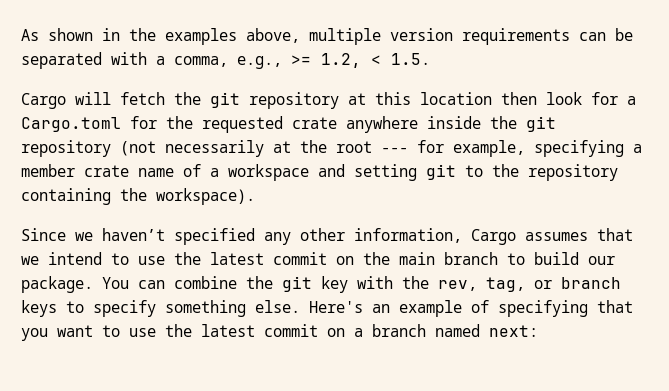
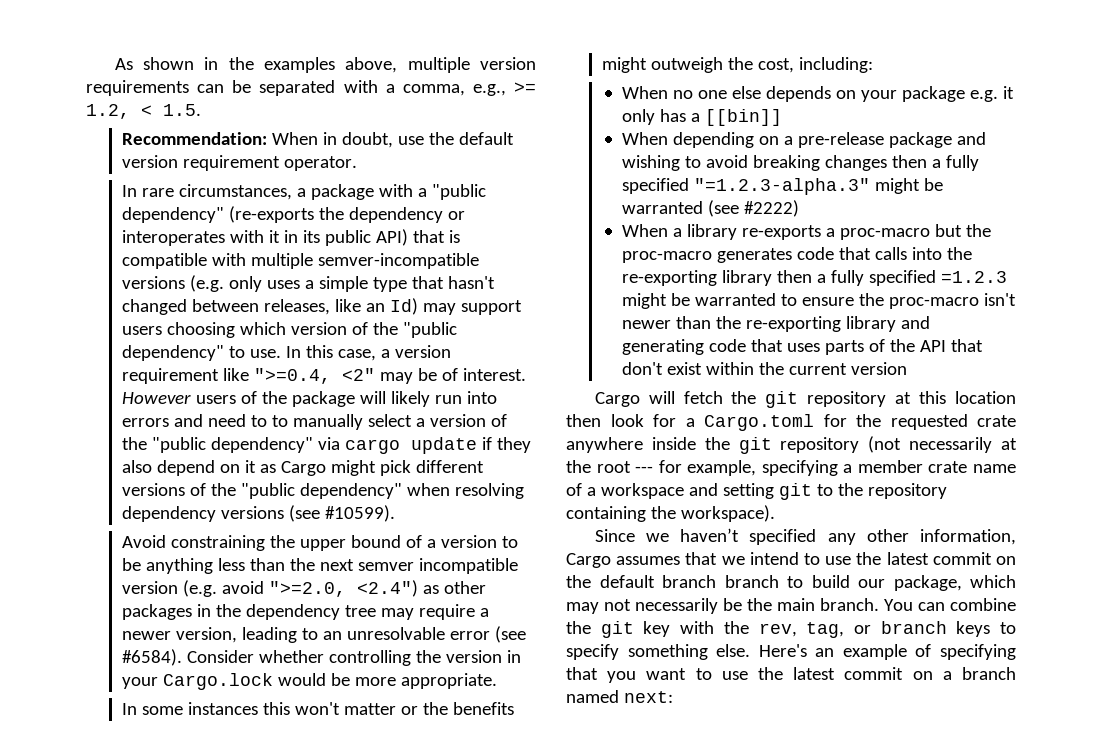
(430, 59) none -> [121,132,514,148] [121,155,357,171] [121,184,486,200] [121,206,465,223] [121,229,460,246] [121,253,479,269] [121,275,495,292] [121,298,522,315] [121,322,457,338] [121,345,451,361] [121,368,526,384] [121,391,497,407] [121,414,507,430] [121,437,531,454] [121,460,484,476] [121,483,524,499] [121,505,395,522] [121,535,518,551] [121,558,518,574] [121,580,486,597] [121,604,489,620] [121,626,526,643] [121,649,521,666] [121,673,497,690] [121,702,514,715] [601,57,873,73] [622,86,1015,102] [622,109,783,126] [622,132,987,148] [622,155,980,171] [622,178,944,195] [622,200,800,217] [622,224,992,240] [622,247,973,263] [622,270,1008,286] [622,293,1017,309] [622,316,931,332] [622,339,984,355] [622,362,908,375] // Recommendation: When in doubt, use the default version requirement operator. // In rare circumstances, a package with a "public dependency" (re-exports the dependency or interoperates with it in its public API) that is compatible with multiple semver-incompatible versions (e.g. only uses a simple type that hasn't changed between releases, like an Id) may support users choosing which version of the "public dependency" to use. In this case, a version requirement like ">=0.4, <2" may be of interest. However users of the package will likely run into errors and need to to manually select a version of the "public dependency" via cargo update if they also depend on it as Cargo might pick different versions of the "public dependency" when resolving dependency versions (see #10599). // Avoid constraining the upper bound of a version to be anything less than the next semver incompatible version (e.g. avoid ">=2.0, <2.4") as other packages in the dependency tree may require a newer version, leading to an unresolvable error (see #6584). Consider whether controlling the version in your Cargo.lock would be more appropriate. // In some instances this won't matter or the benefits might outweigh the cost, including: // When no one else depends on your package e.g. it only has a [[bin]] // When depending on a pre-release package and wishing to avoid breaking changes then a fully specified "=1.2.3-alpha.3" might be warranted (see #2222) // When a library re-exports a proc-macro but the proc-macro generates code that calls into the re-exporting library then a fully specified =1.2.3 might be warranted to ensure the proc-macro isn't newer than the re-exporting library and generating code that uses parts of the API that don't exist within the current version
[399,252,435,265] main -> [599,575,716,588] default branch
[21,276,93,293] package. -> [893,575,1016,591] [566,598,879,614] package, which may not necessarily be the main branch.

